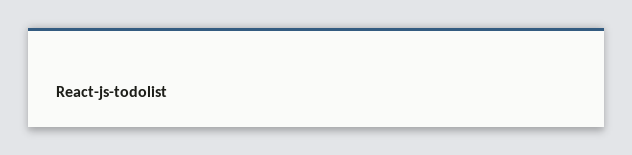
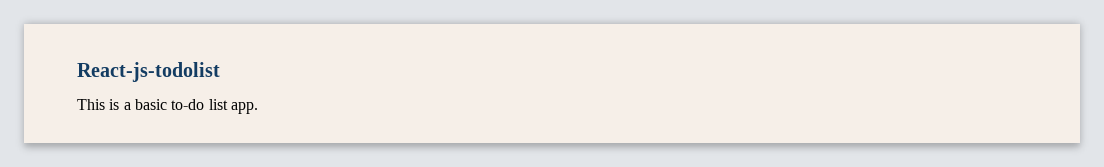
(167, 93) none -> [77,99,258,114] // This is a basic to-do list app.

